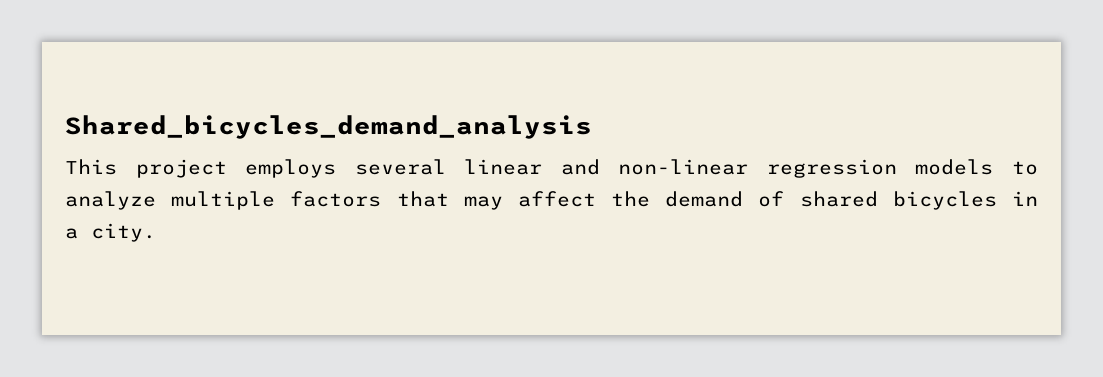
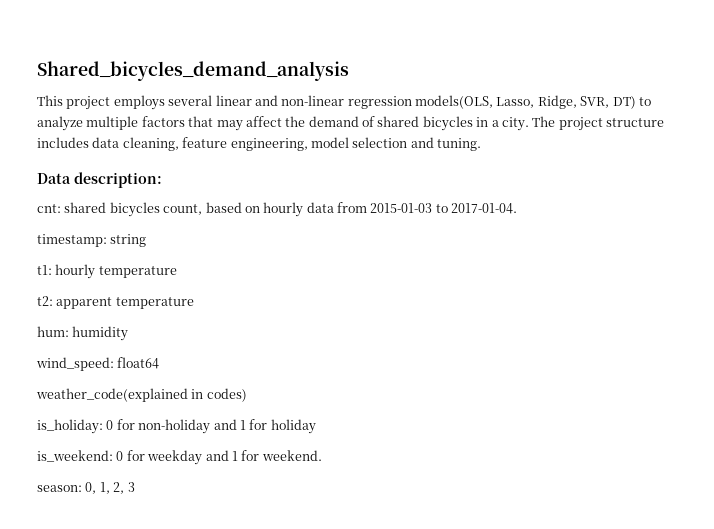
[915,159,994,175] models -> [415,95,636,109] models(OLS, Lasso, Ridge, SVR, DT)
(156, 232) none -> [532,116,664,131] [37,137,481,151] [37,172,162,188] [37,202,518,217] [37,234,147,247] [37,264,177,279] [37,296,194,309] [37,326,129,341] [36,357,160,371] [36,388,247,402] [37,419,316,434] [37,450,322,465] [37,482,135,494] The project structure includes data cleaning, feature engineering, model selection and tuning. // Data description: // cnt: shared bicycles count, based on hourly data from 2015-01-03 to 2017-01-04. // timestamp: string // t1: hourly temperature // t2: apparent temperature // hum: humidity // wind_speed: float64 // weather_code(explained in codes) // is_holiday: 0 for non-holiday and 1 for holiday // is_weekend: 0 for weekday and 1 for weekend. // season: 0, 1, 2, 3

